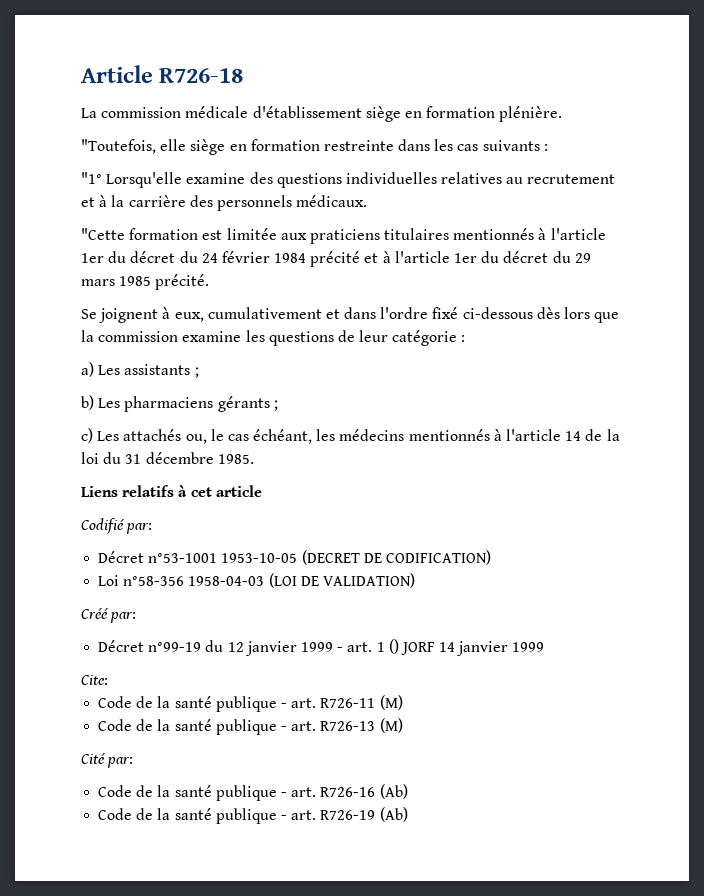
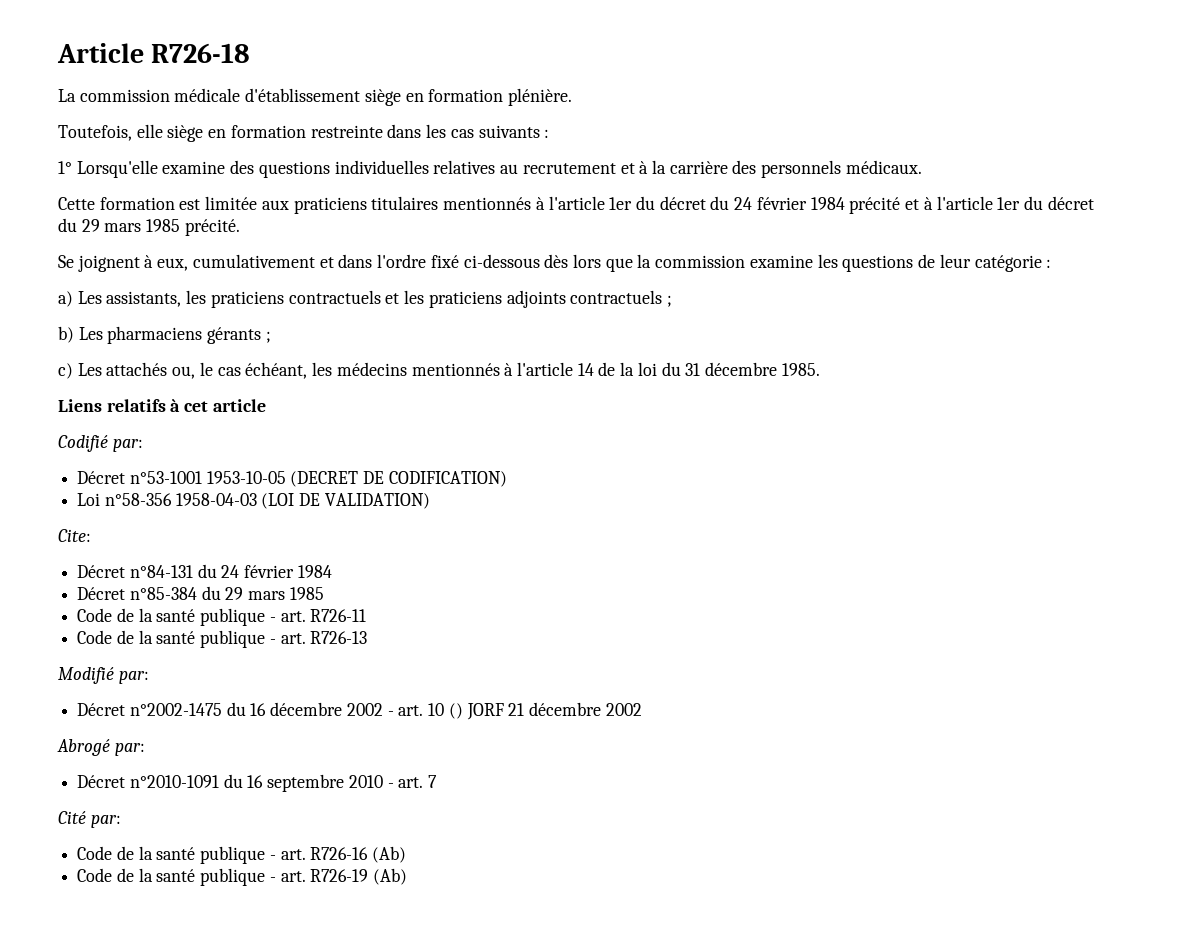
[81,139,156,154] "Toutefois, -> [58,125,132,141] Toutefois,
[81,172,102,184] "1° -> [58,161,72,174] 1°
[81,228,125,240] "Cette -> [58,197,95,210] Cette
[124,364,191,375] assistants -> [106,290,663,308] assistants, les praticiens contractuels et les praticiens adjoints contractuels
[81,608,137,623] [98,639,545,656] [81,675,108,685] Créé par: // Décret n°99-19 du 12 janvier 1999 - art. 1 () JORF 14 janvier 1999 // Cite: -> [58,529,91,542] [77,564,332,578] [77,586,324,600] Cite: // Décret n°84-131 du 24 février 1984 // Décret n°85-384 du 29 mars 1985
[379,695,403,710] (M) -> (367, 615) none
[379,718,403,733] (M) -> [58,667,149,684] [77,702,642,720] [57,739,145,756] [77,774,438,792] // Modifié par: // Décret n°2002-1475 du 16 décembre 2002 - art. 10 () JORF 21 décembre 2002 // Abrogé par: // Décret n°2010-1091 du 16 septembre 2010 - art. 7

